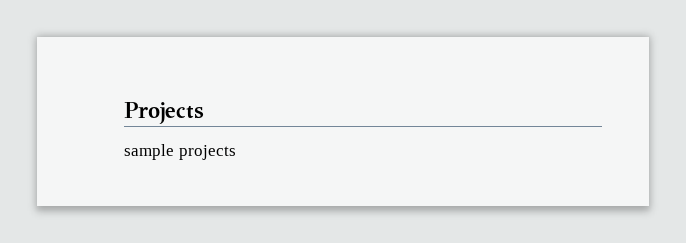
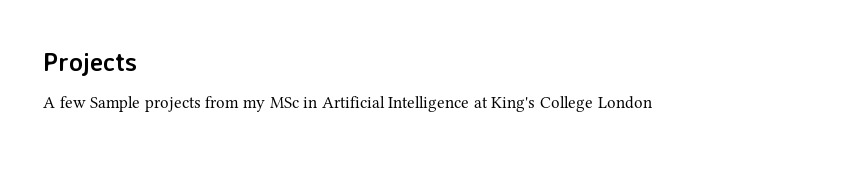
[124,144,236,160] sample projects -> [43,96,652,112] A few Sample projects from my MSc in Artificial Intelligence at King's College London

